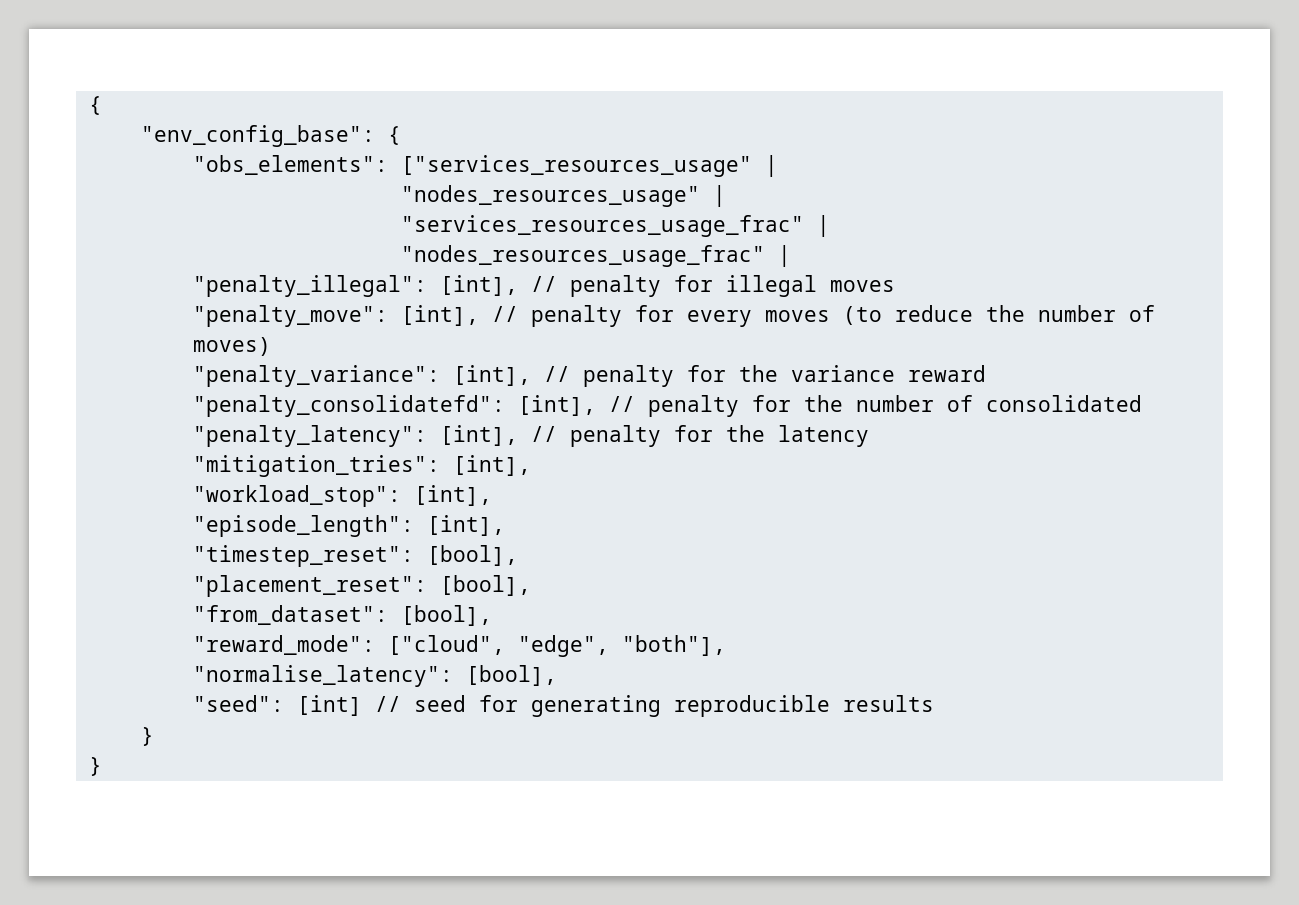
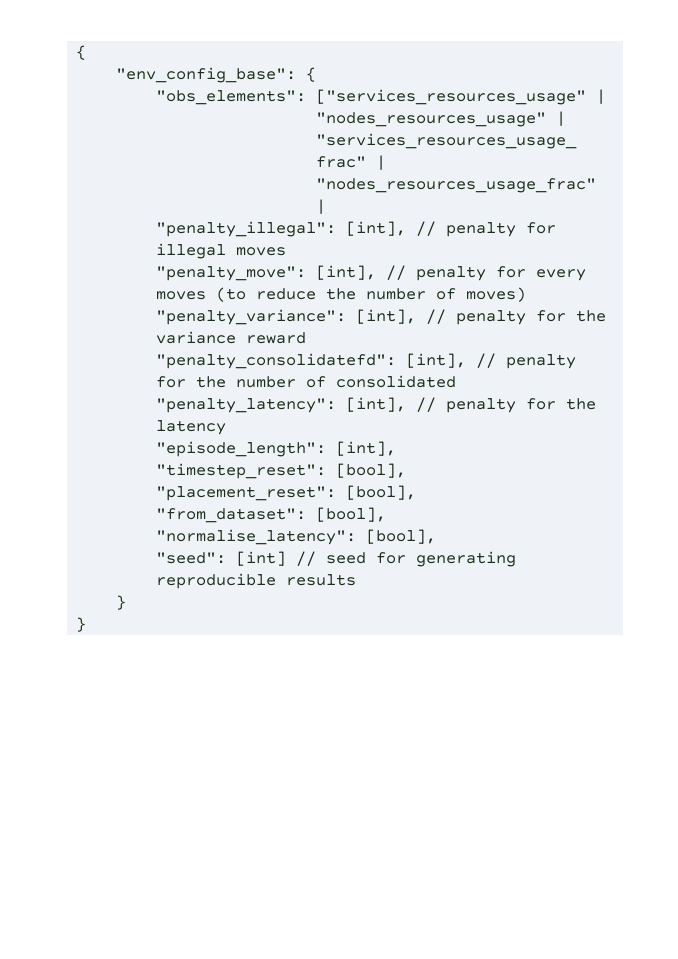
[192,455,531,477] [192,485,492,507] // "mitigation_tries": [int], // "workload_stop": [int], -> (226, 427) none
[192,635,726,657] // "reward_mode": ["cloud", "edge", "both"], -> (386, 514) none

